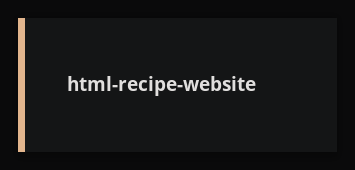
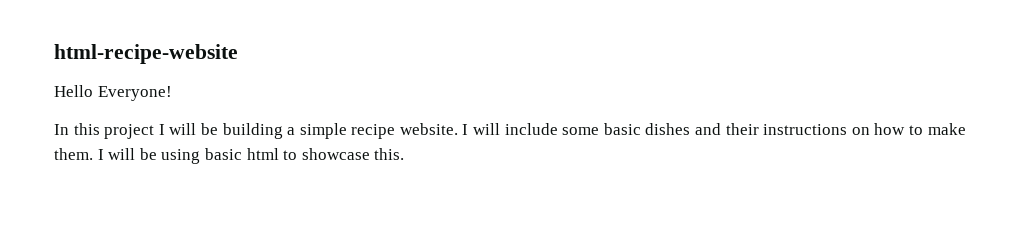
(256, 86) none -> [54,85,172,101] [54,123,966,139] [54,148,405,164] // Hello Everyone! // In this project I will be building a simple recipe website. I will include some basic dishes and their instructions on how to make them. I will be using basic html to showcase this.

